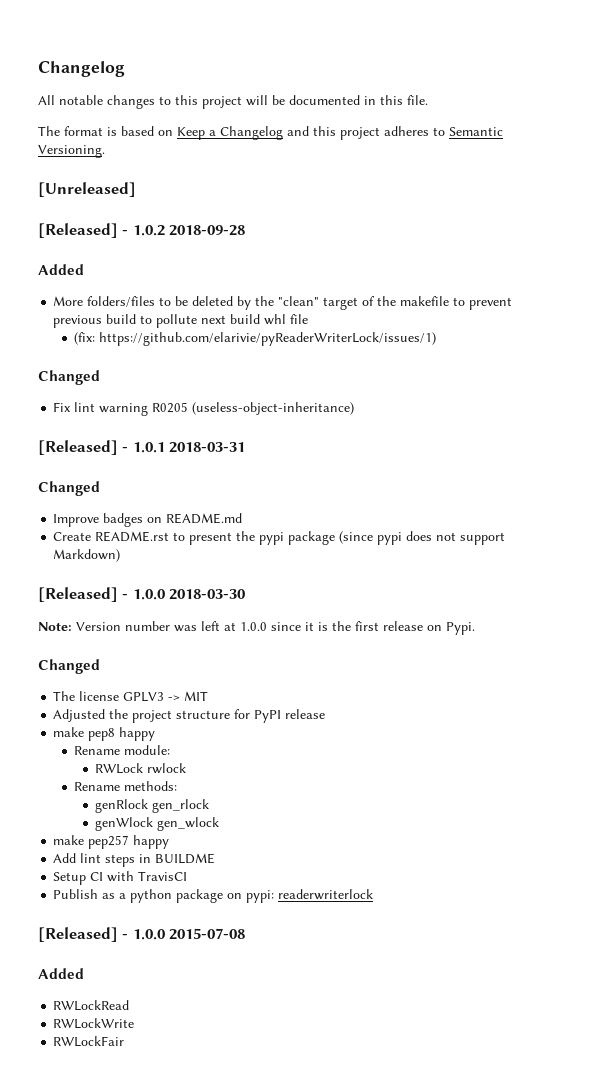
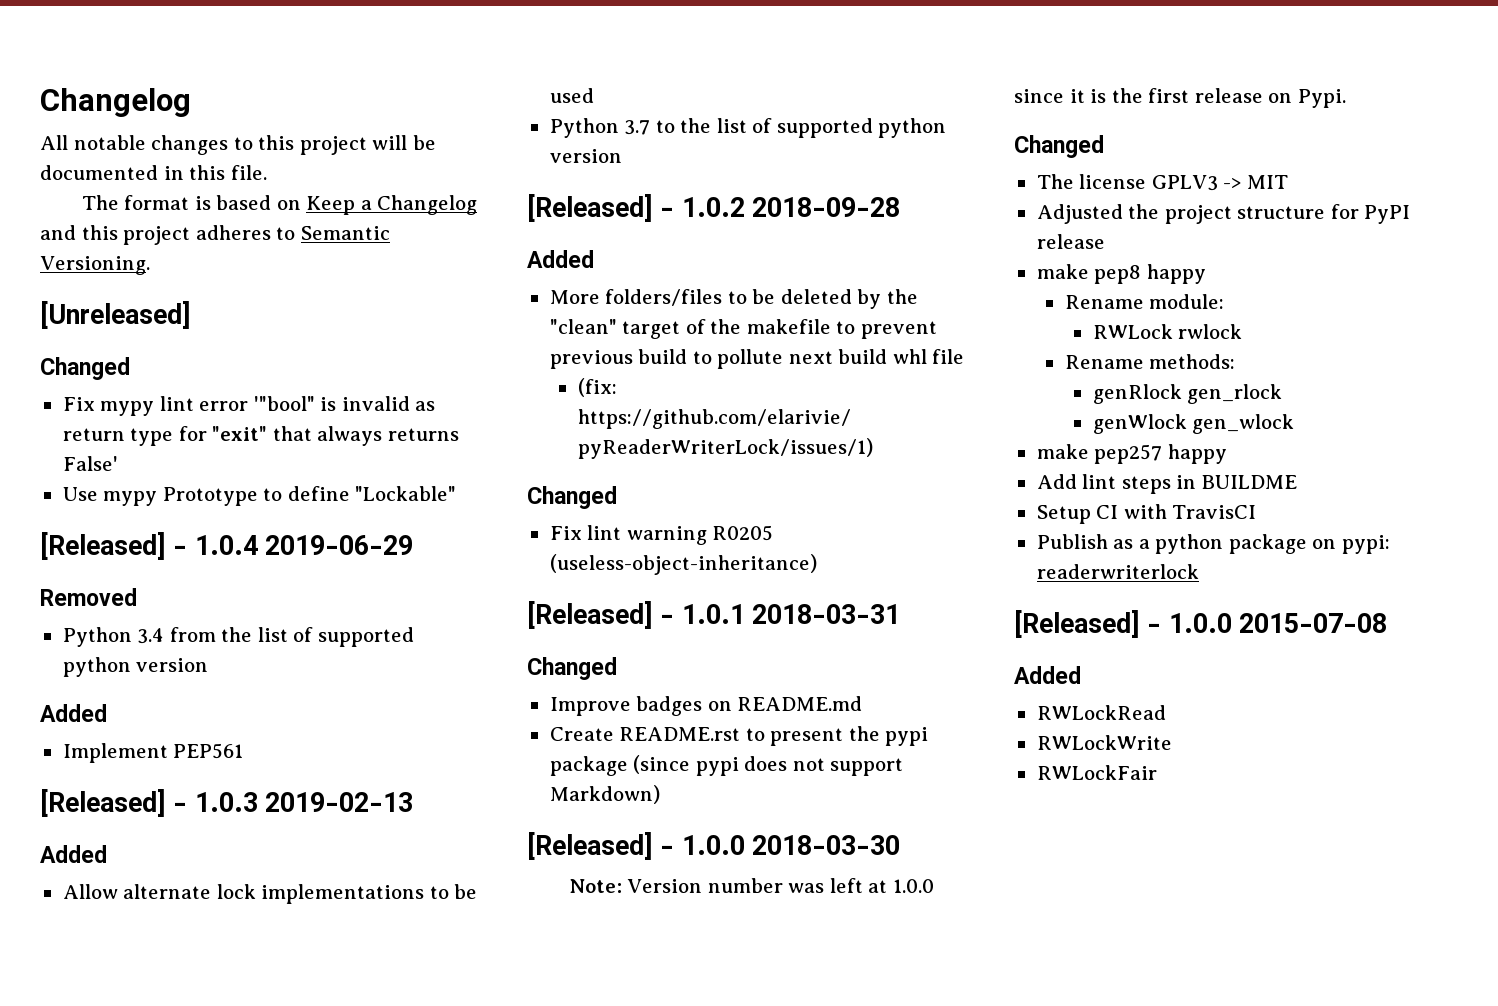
(136, 189) none -> [40,357,130,380] [62,396,436,416] [62,426,459,446] [62,456,118,471] [62,486,457,506] [40,532,413,560] [40,588,137,606] [62,627,414,647] [62,657,209,677] [40,704,107,722] [62,743,244,763] [40,789,413,817] [40,845,107,863] [62,884,478,904] [549,88,594,103] [549,118,947,138] [549,149,622,163] // Changed // Fix mypy lint error '"bool" is invalid as return type for "exit" that always returns False' // Use mypy Prototype to define "Lockable" // [Released] - 1.0.4 2019-06-29 // Removed // Python 3.4 from the list of supported python version // Added // Implement PEP561 // [Released] - 1.0.3 2019-02-13 // Added // Allow alternate lock implementations to be used // Python 3.7 to the list of supported python version

